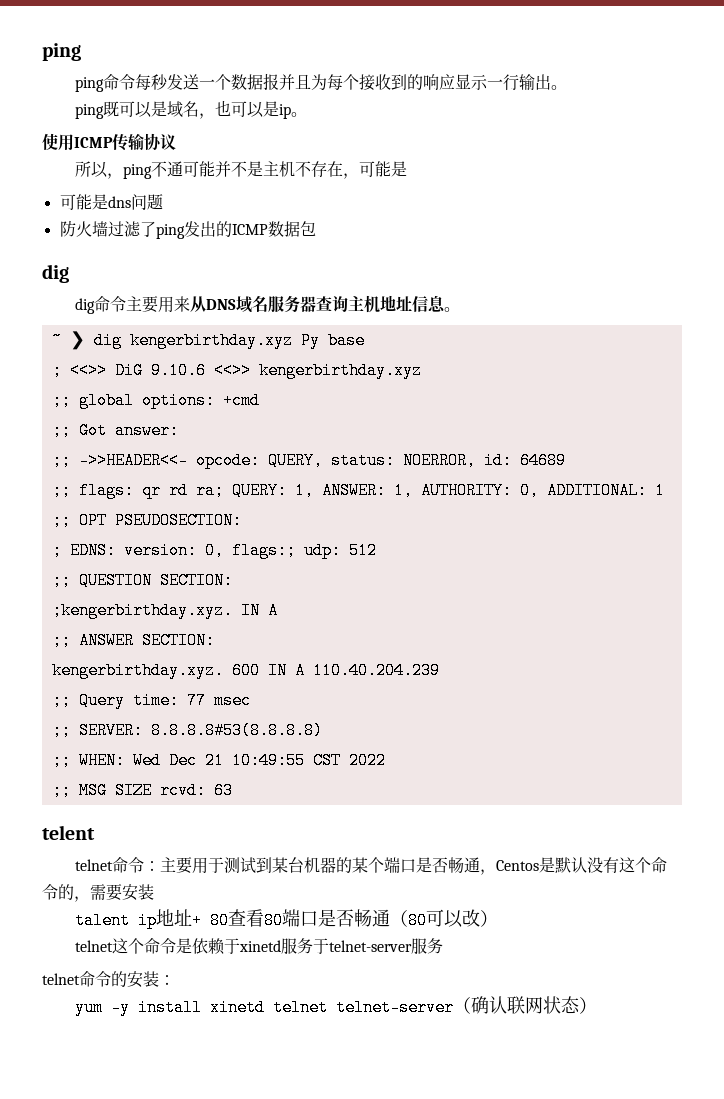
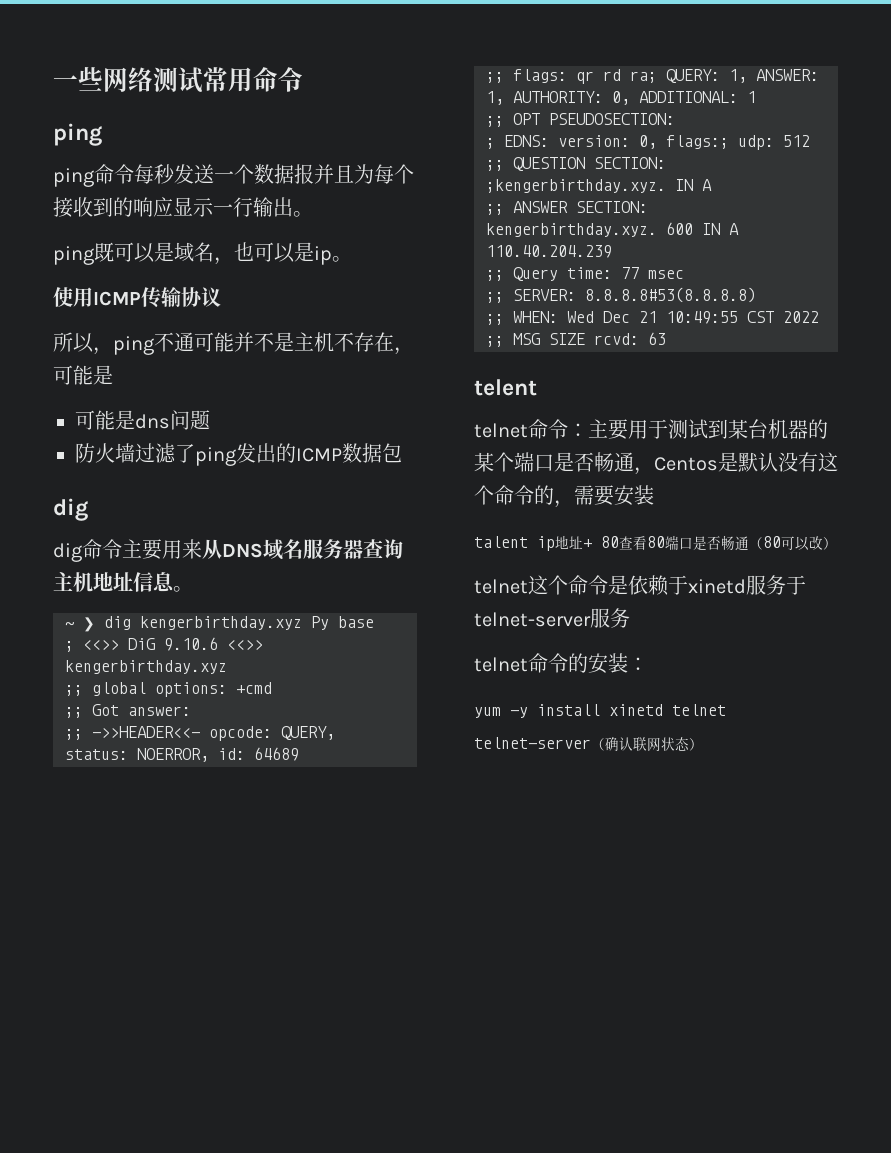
(42, 52) none -> [53,67,303,93] 一些网络测试常用命令 //

